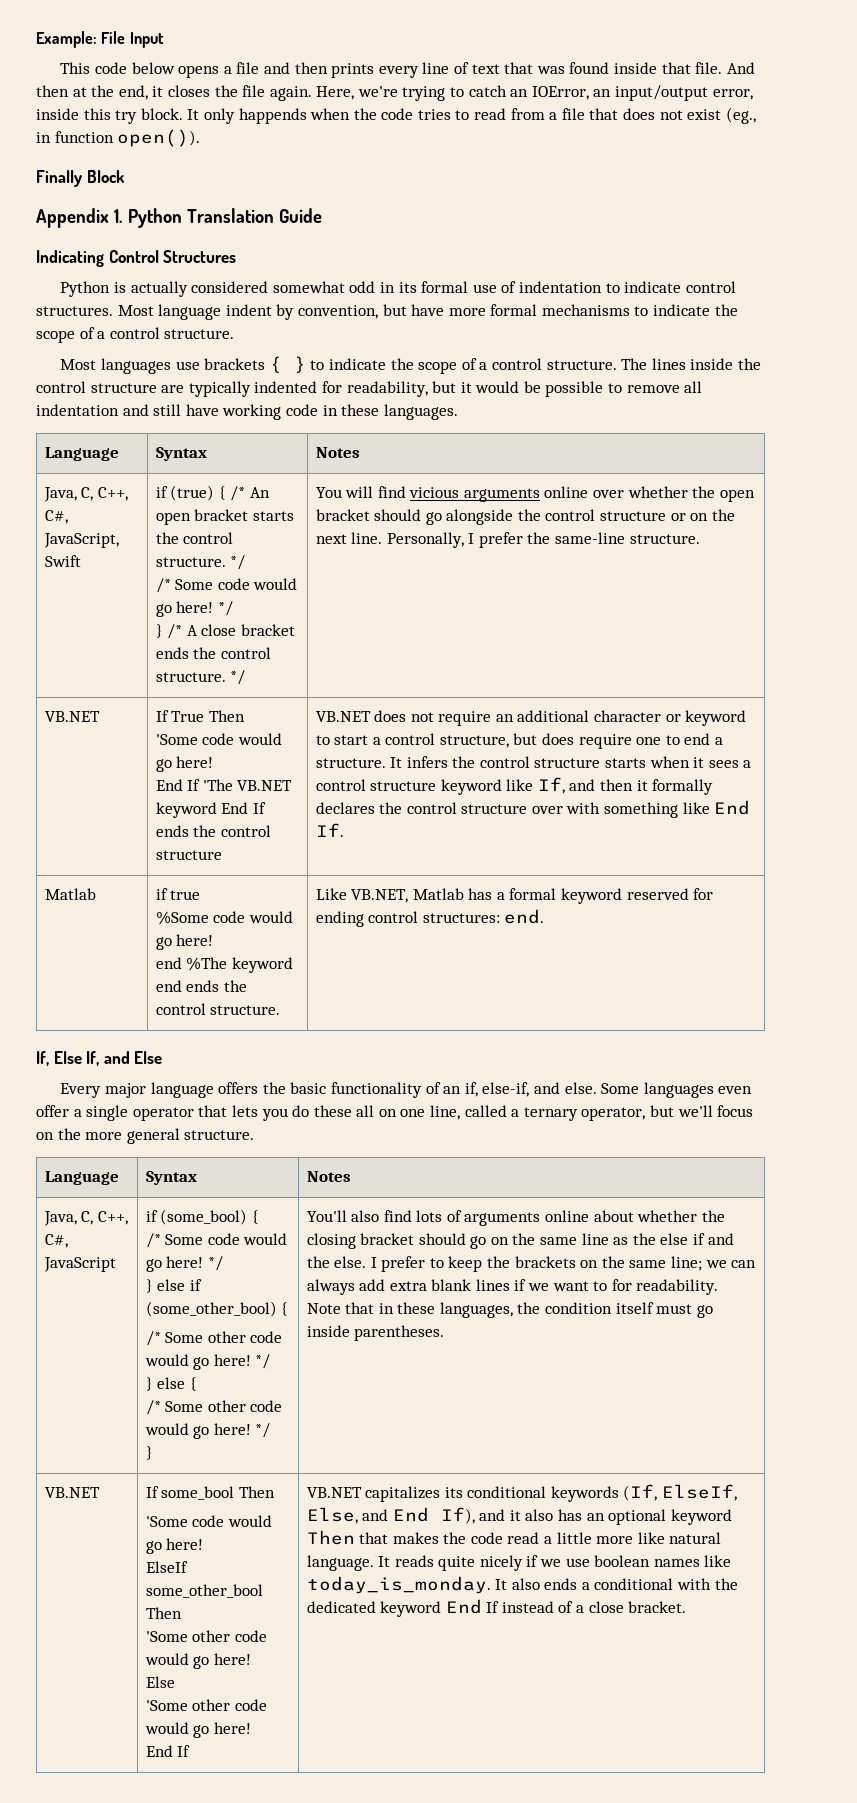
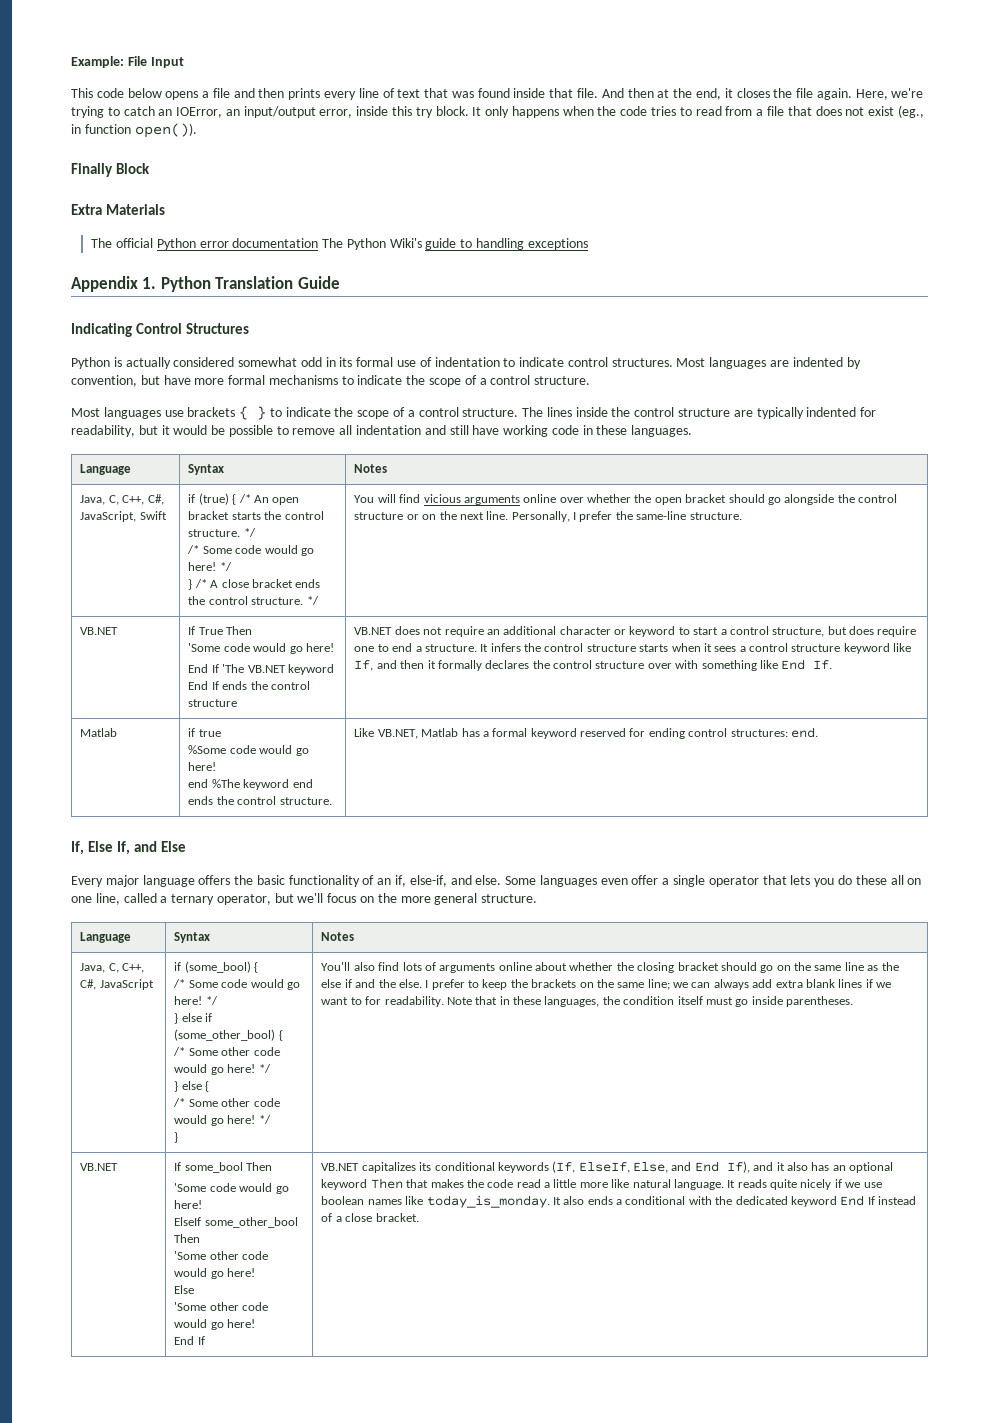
[238,108,307,124] happends -> [511,106,559,118] happens
(125, 176) none -> [71,204,166,215] [91,238,588,250] // Extra Materials // The official Python error documentation The Python Wiki's guide to handling exceptions
[158,304,272,320] language indent -> [709,357,843,369] languages are indented

